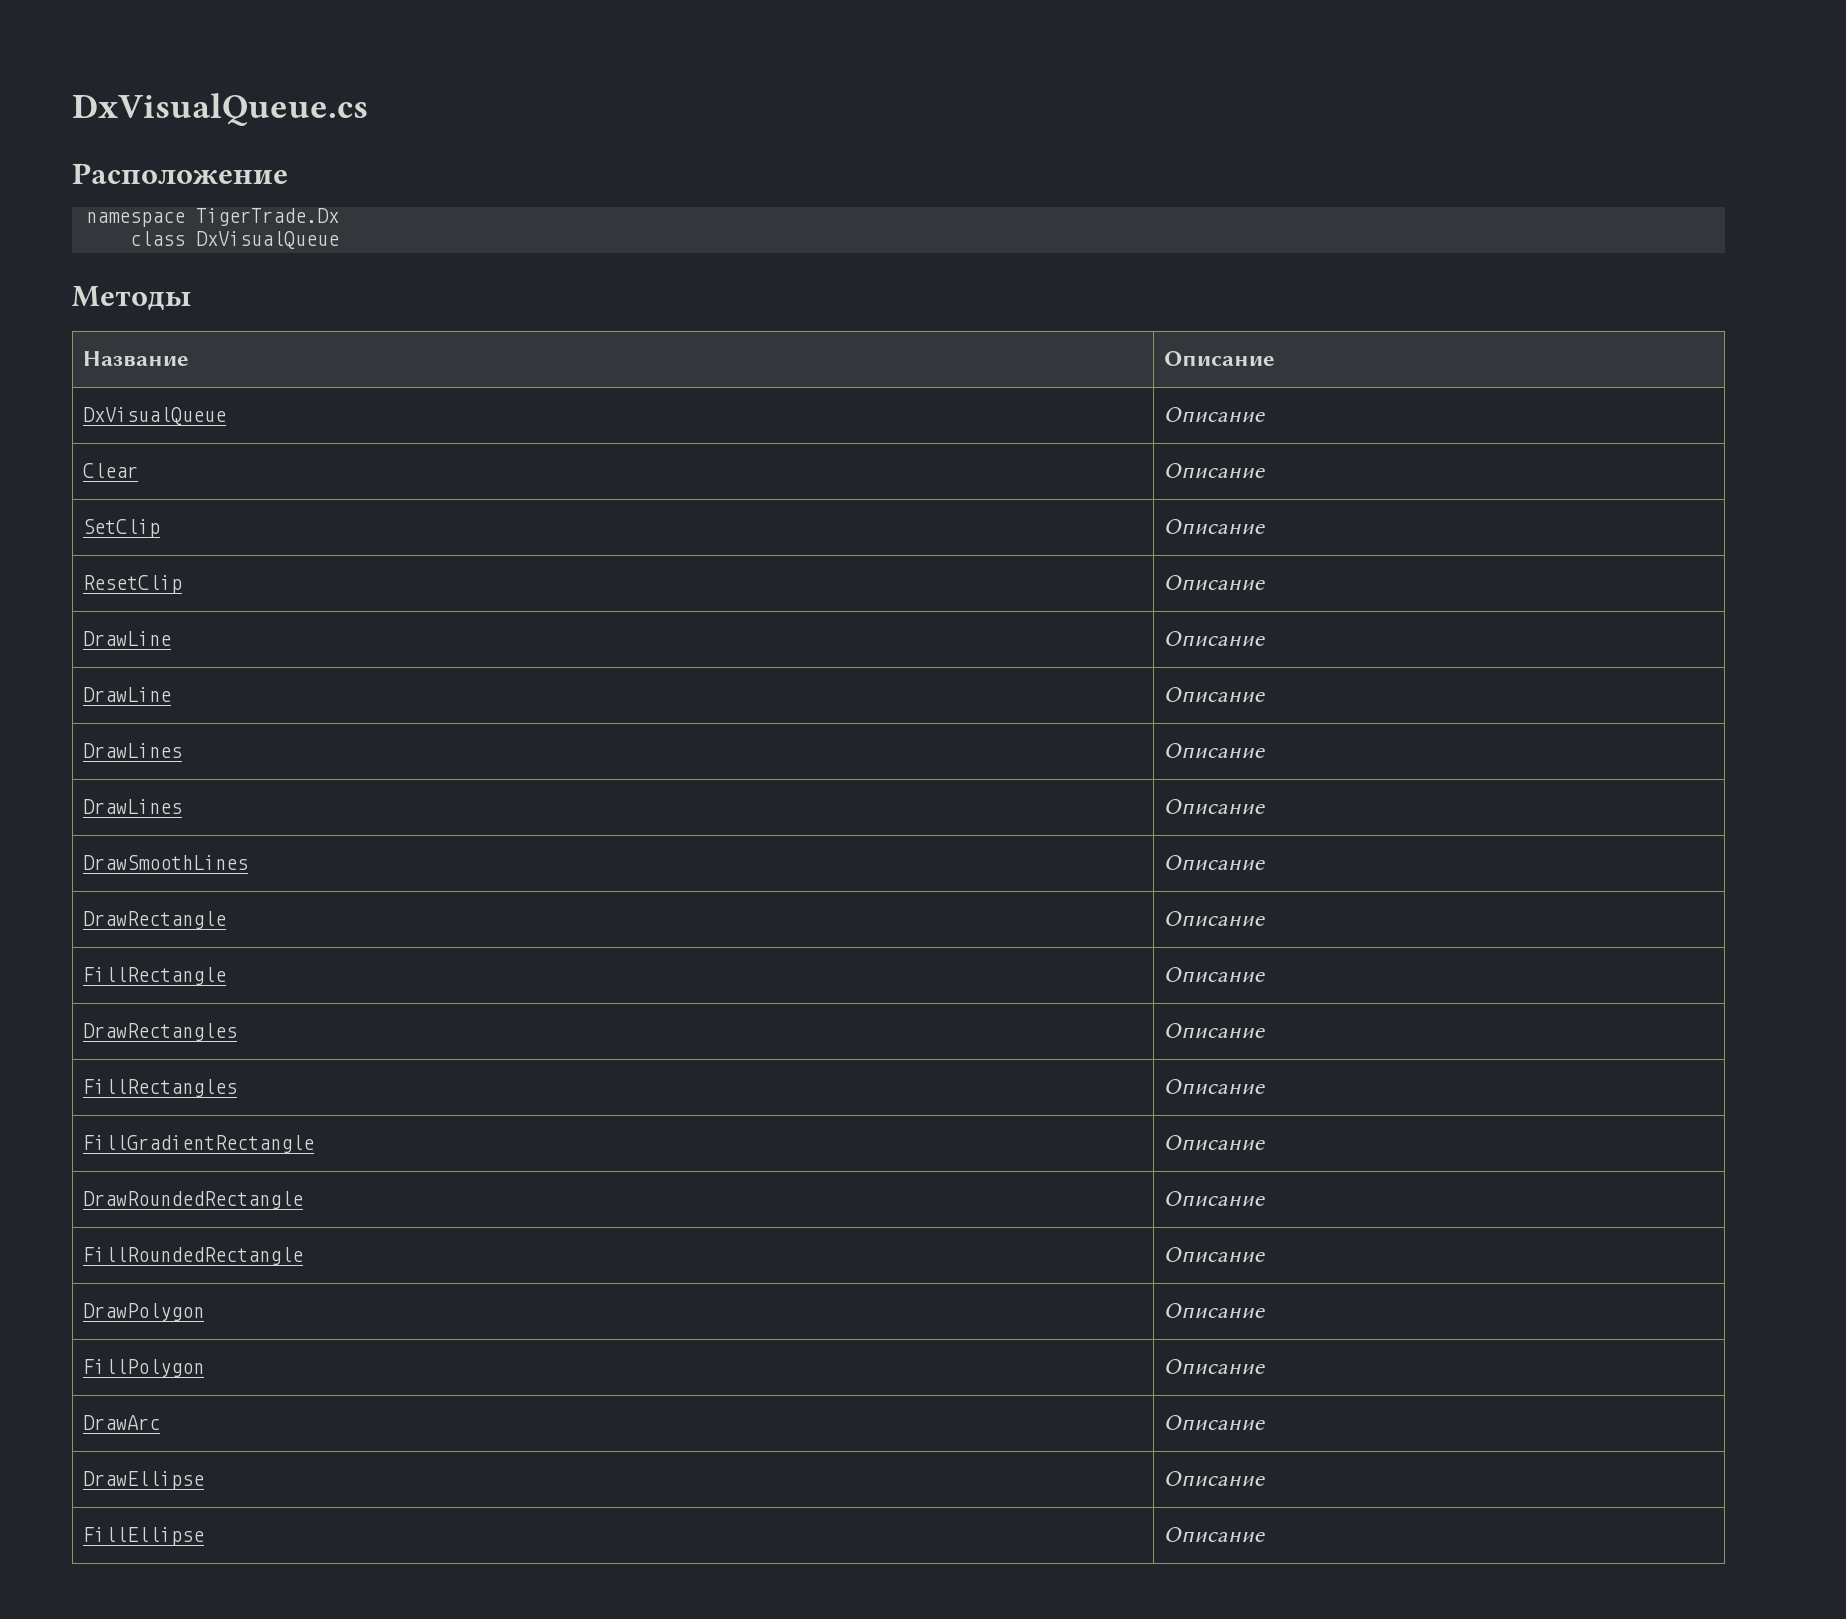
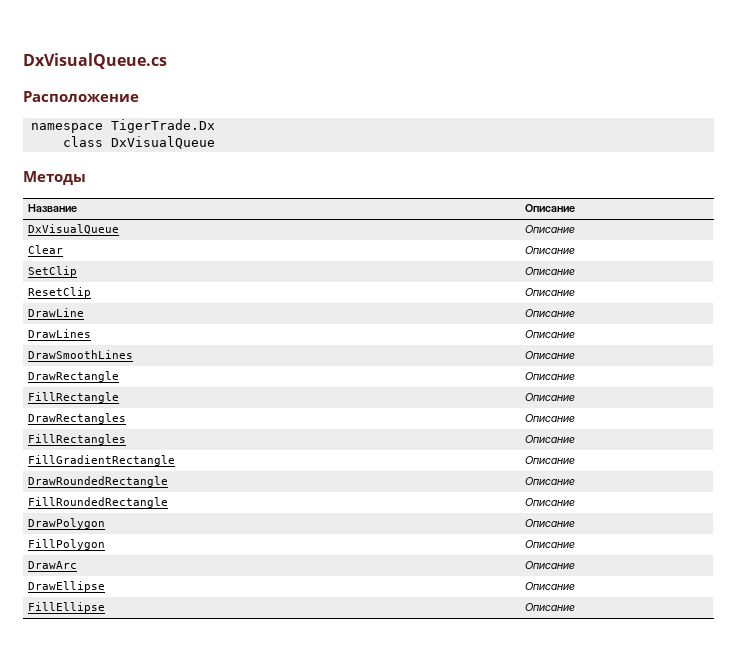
[82,687,171,702] [1163,687,1266,702] [82,743,182,758] [1163,743,1266,758] // DrawLine | Описание // DrawLines | Описание -> (576, 313) none

